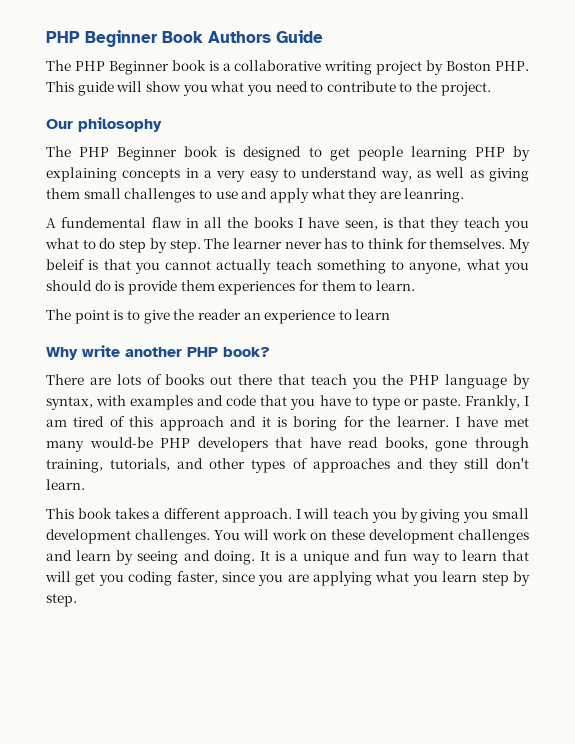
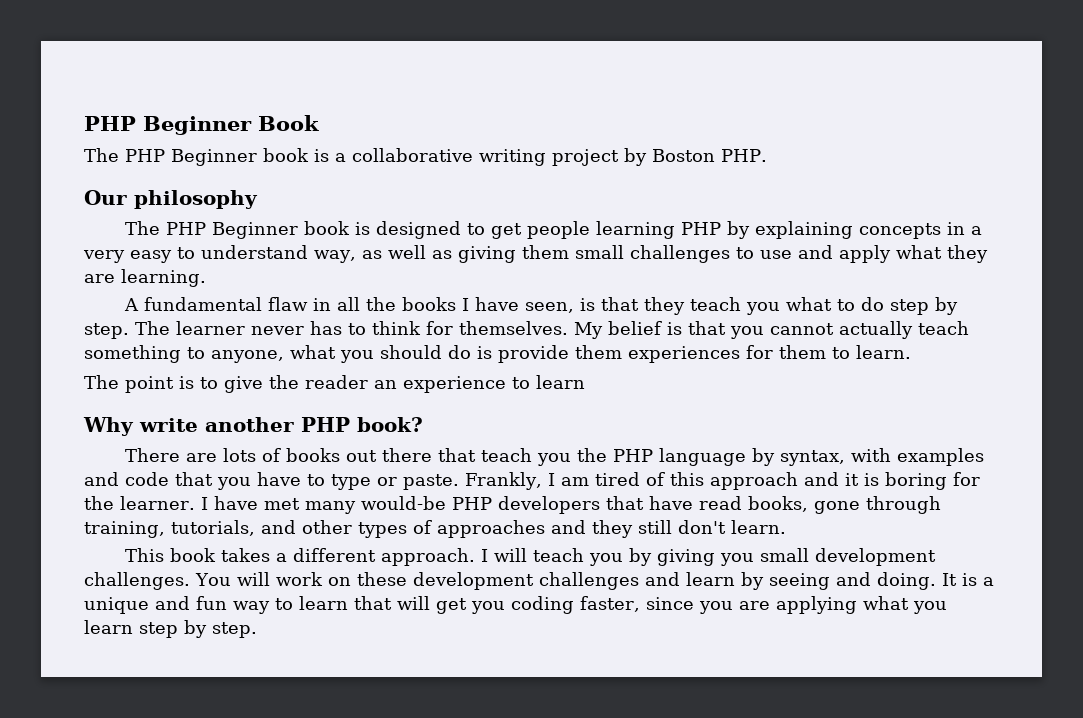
[208,30,323,43] Authors Guide -> (319, 123) none
[46,81,491,96] This guide will show you what you need to contribute to the project. -> (767, 155) none
[404,188,465,203] leanring. -> [121,269,206,287] learning.
[61,217,147,228] fundemental -> [144,297,263,311] fundamental
[46,259,85,270] beleif -> [608,321,662,335] belief

